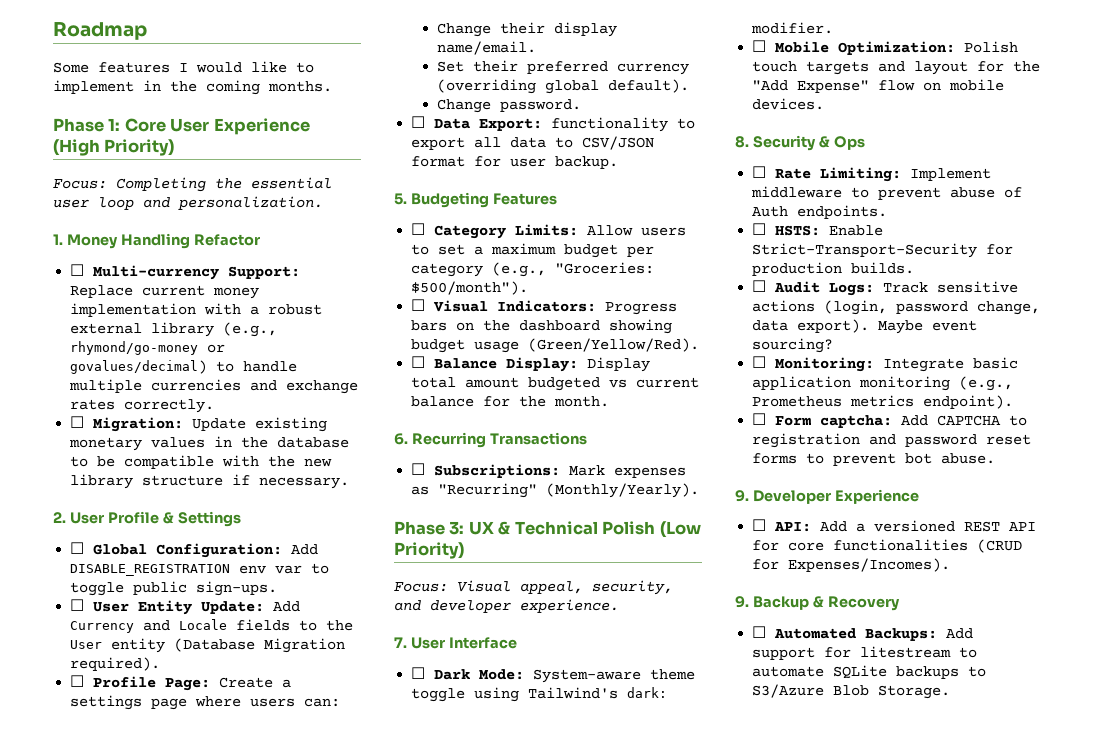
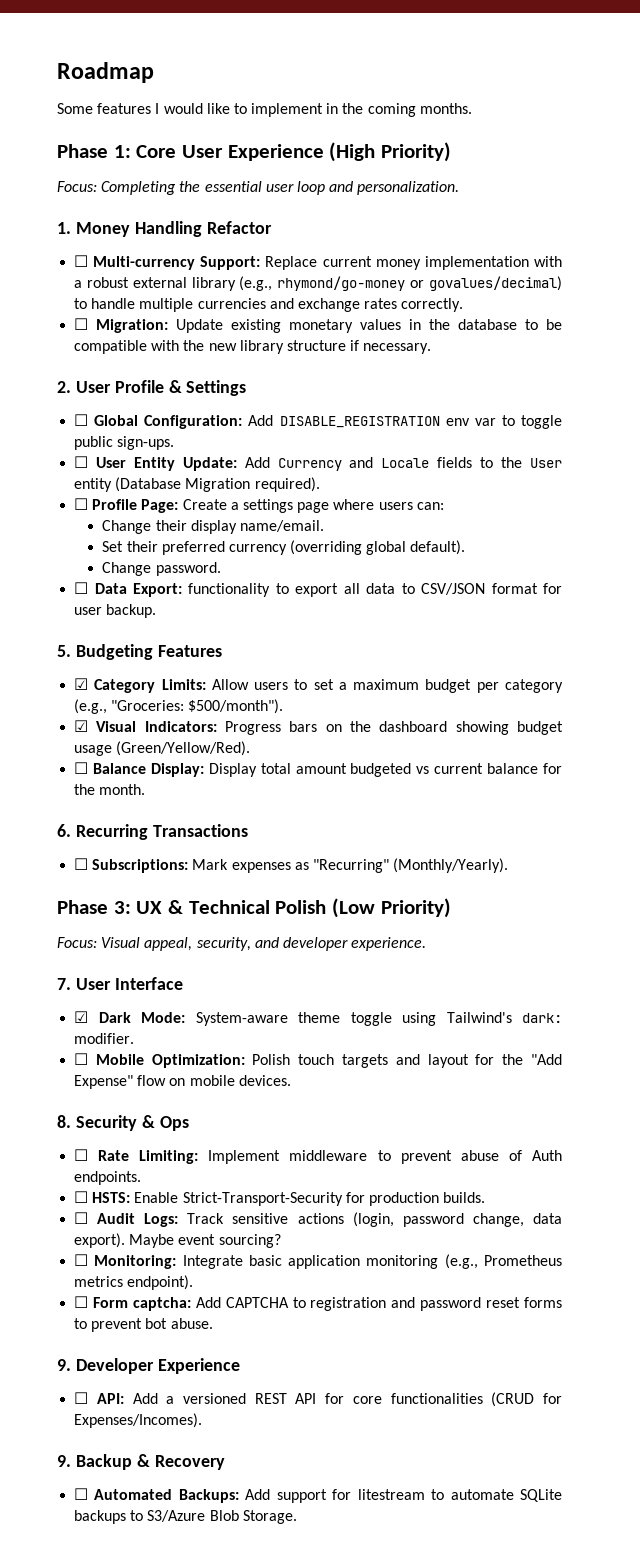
[411,223,426,235] ☐ -> [74,678,89,690] ☑
[411,299,426,311] ☐ -> [74,720,89,732] ☑
[411,667,426,679] ☐ -> [74,1011,89,1023] ☑

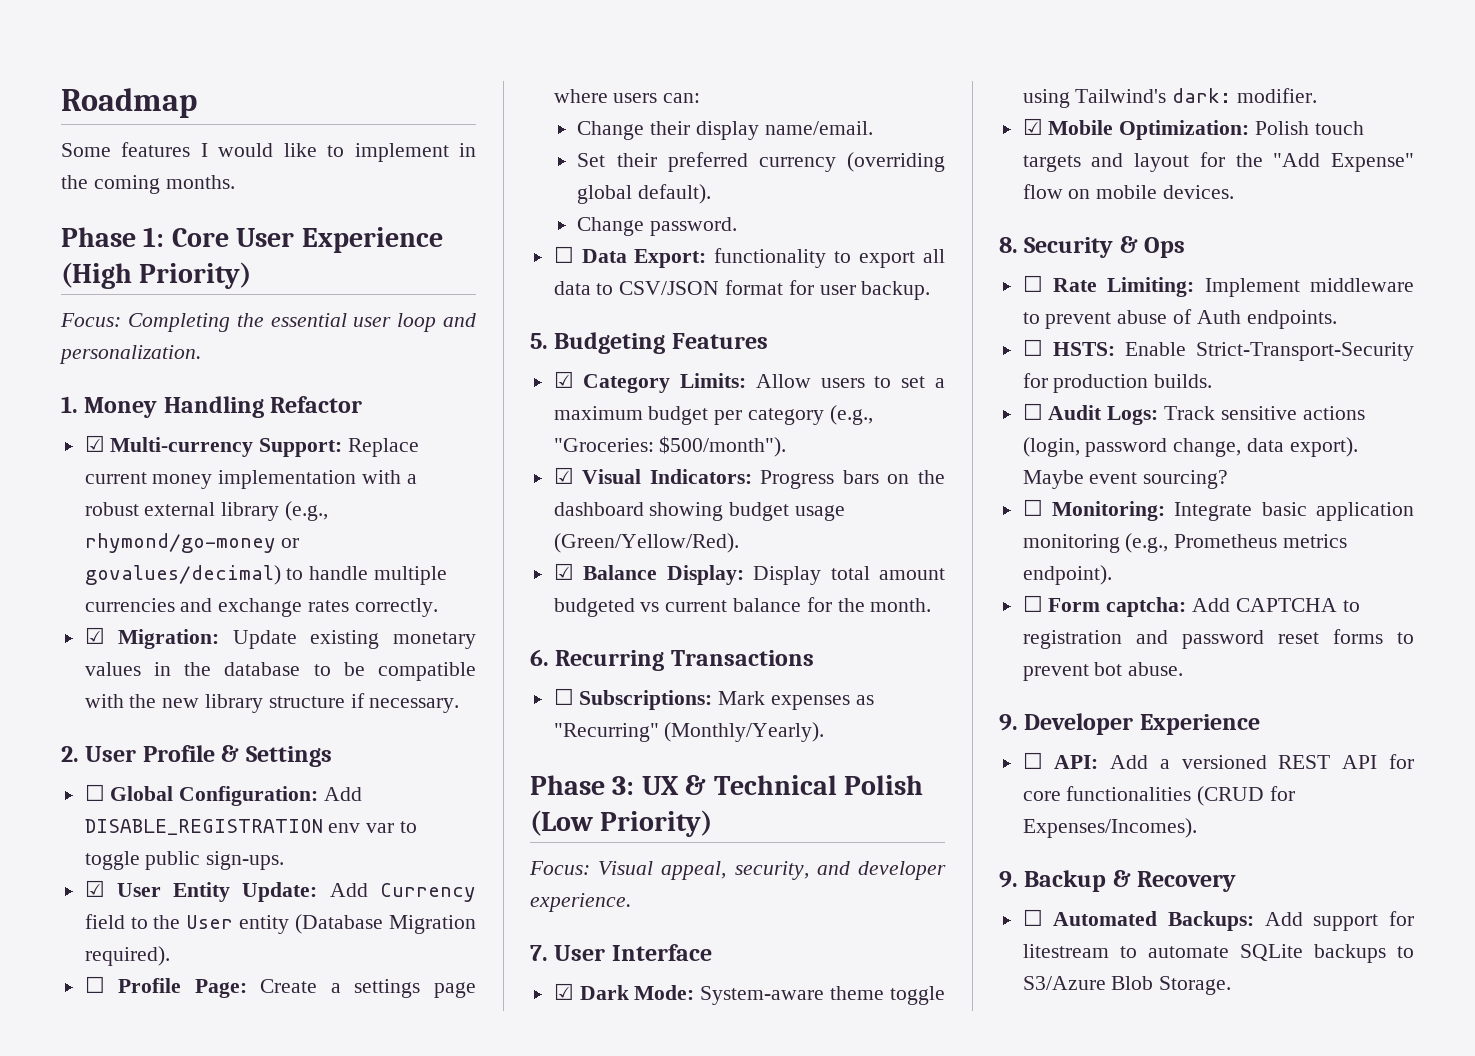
[74,255,89,267] ☐ -> [84,435,105,452] ☑
[74,318,89,330] ☐ -> [84,627,105,644] ☑
[74,456,89,468] ☐ -> [84,880,105,897] ☑
[349,457,473,468] and Locale fields -> [84,914,125,929] field
[74,762,89,774] ☐ -> [553,563,574,580] ☑
[74,1053,89,1065] ☐ -> [1022,118,1043,135] ☑

